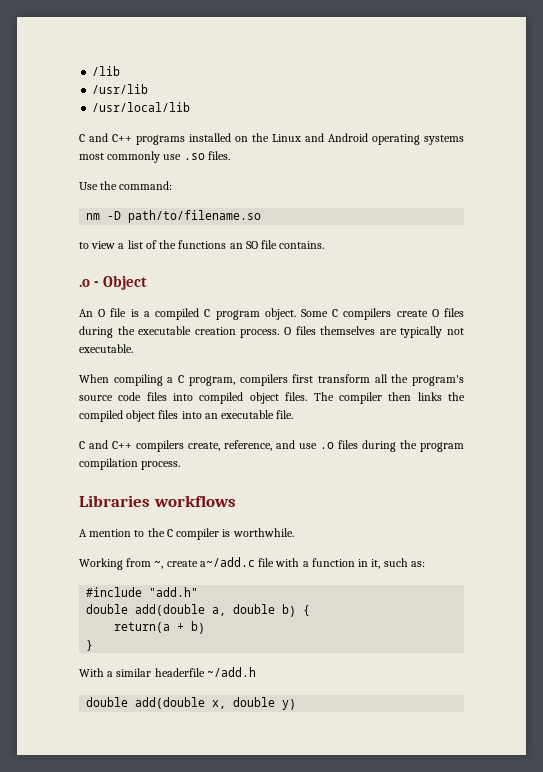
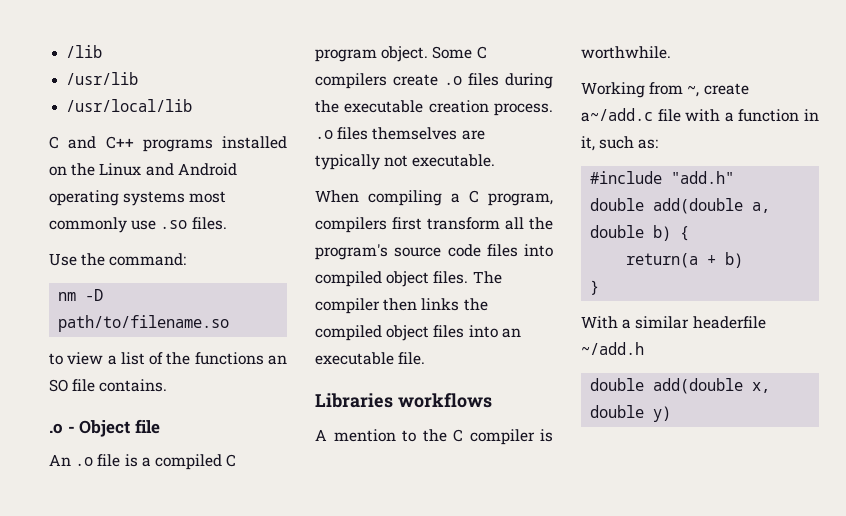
(148, 282) none -> [134,419,160,434] file
[98,309,106,317] O -> [75,457,94,466] .o
[431,309,439,317] O -> [444,76,462,85] .o
[284,327,291,335] O -> [315,130,333,139] .o
[79,440,464,452] [79,458,181,470] // C and C++ compilers create, reference, and use .o files during the program compilation process. -> (426, 358) none

